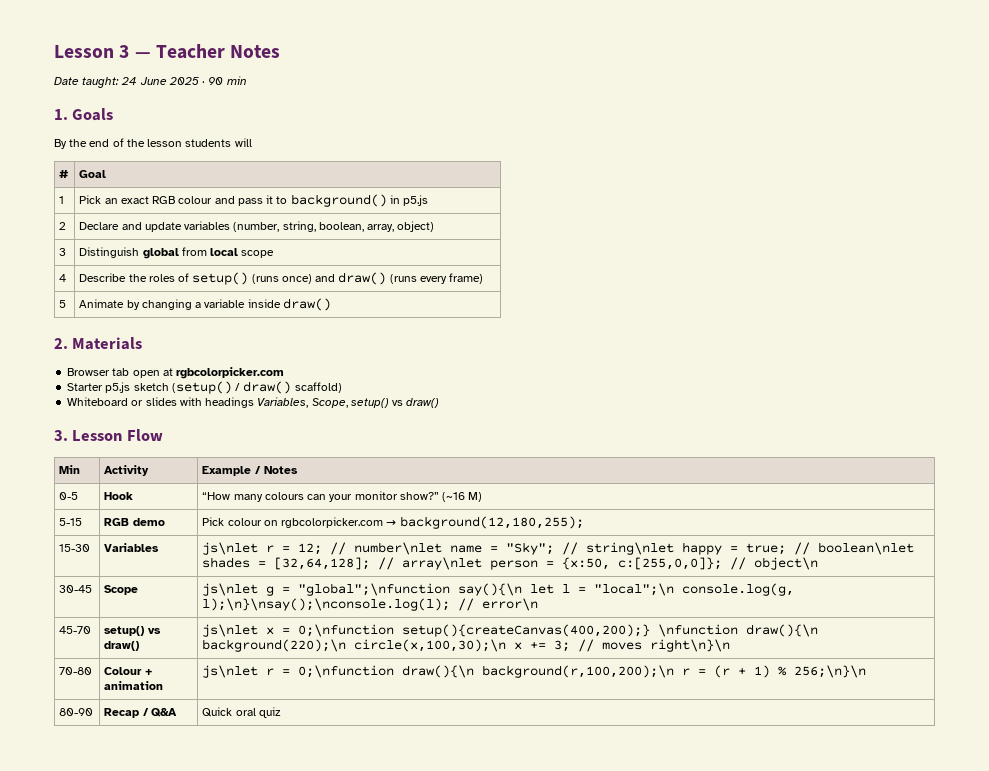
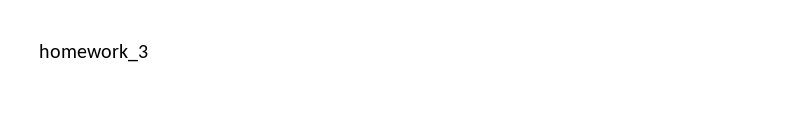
[54,44,281,59] [54,76,247,88] [54,108,114,121] [54,138,252,149] [59,170,70,178] [79,170,107,178] [59,196,65,204] [79,194,429,207] [59,222,67,230] [79,221,435,232] [59,248,67,256] [79,247,275,259] [59,274,67,282] [79,272,484,285] [59,300,67,308] [79,298,331,311] [54,337,143,350] [67,367,285,379] [67,381,342,394] [67,397,440,408] [54,429,163,441] [59,465,81,474] [104,465,150,476] [202,466,299,476] [59,492,79,500] [104,492,134,500] [202,491,483,502] [59,518,83,526] [104,518,165,526] [202,516,584,529] [59,544,91,552] [104,543,160,552] [202,542,915,555] [202,557,819,570] [59,585,93,593] [104,585,139,595] [202,583,795,596] [202,598,539,611] [59,626,92,634] [104,626,161,636] [104,641,140,651] [202,624,819,637] [202,639,731,652] [59,667,93,675] [104,667,152,675] [104,681,164,690] [202,665,867,678] [59,708,94,716] [104,707,177,718] [202,707,281,718] Lesson 3 — Teacher Notes // Date taught: 24 June 2025 · 90 min // 1. Goals // By the end of the lesson students will // # | Goal // 1 | Pick an exact RGB colour and pass it to background() in p5.js // 2 | Declare and update variables (number, string, boolean, array, object) // 3 | Distinguish global from local scope // 4 | Describe the roles of setup() (runs once) and draw() (runs every frame) // 5 | Animate by changing a variable inside draw() // 2. Materials // Browser tab open at rgbcolorpicker.com // Starter p5.js sketch (setup() / draw() scaffold) // Whiteboard or slides with headings Variables, Scope, setup() vs draw() // 3. Lesson Flow // Min | Activity | Example / Notes // 0-5 | Hook | “How many colours can your monitor show?” (~16 M) // 5-15 | RGB demo | Pick colour on rgbcolorpicker.com → background(12,180,255); // 15-30 | Variables | js\nlet r = 12; // number\nlet name = "Sky"; // string\nlet happy = true; // boolean\nlet shades = [32,64,128]; // array\nlet person = {x:50, c:[255,0,0]}; // object\n // 30-45 | Scope | js\nlet g = "global";\nfunction say(){\n let l = "local";\n console.log(g, l);\n}\nsay();\nconsole.log(l); // error\n // 45-70 | setup() vs draw() | js\nlet x = 0;\nfunction setup(){createCanvas(400,200);} \nfunction draw(){\n background(220);\n circle(x,100,30);\n x += 3; // moves right\n}\n // 70-80 | Colour + animation | js\nlet r = 0;\nfunction draw(){\n background(r,100,200);\n r = (r + 1) % 256;\n}\n // 80-90 | Recap / Q&A | Quick oral quiz -> [39,44,148,62] homework_3

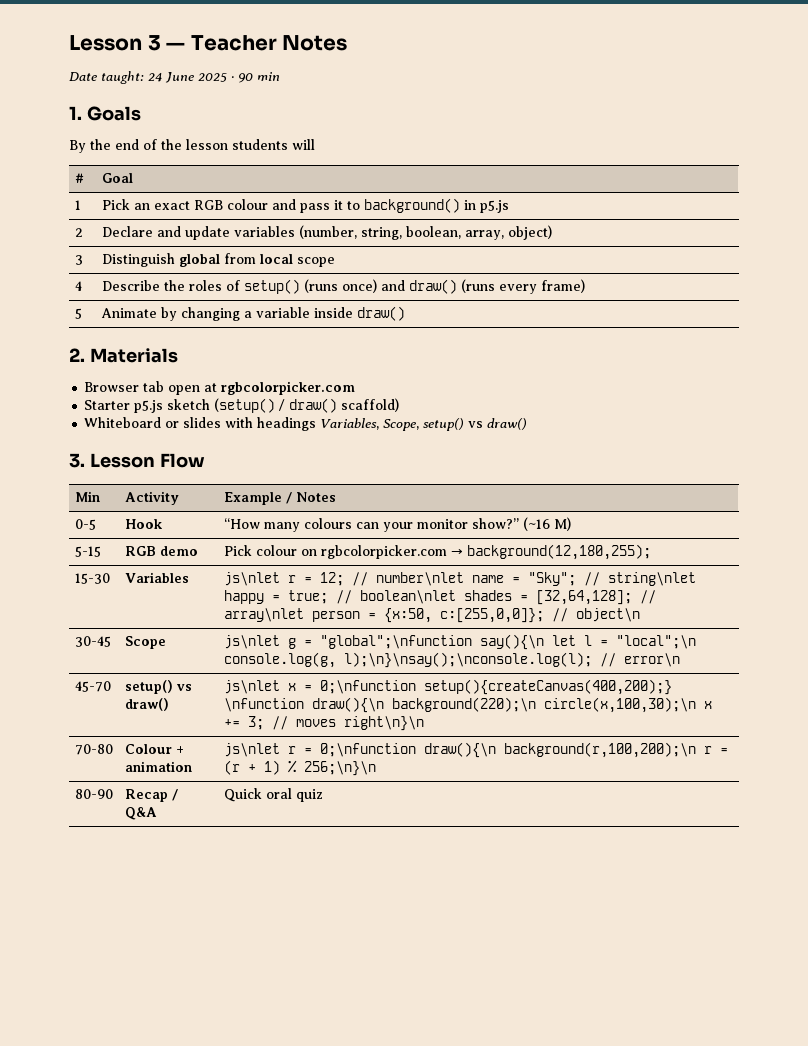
[39,44,148,62] homework_3 -> [69,35,348,51] [69,71,280,84] [69,106,141,121] [69,139,315,153] [74,173,84,183] [101,173,133,183] [74,200,81,210] [101,198,509,213] [74,228,83,237] [101,225,552,240] [74,255,83,265] [101,253,335,267] [74,281,82,291] [101,279,585,294] [74,308,82,319] [100,306,405,321] [69,348,178,363] [84,381,356,395] [84,398,400,413] [84,417,528,431] [69,453,205,468] [74,491,100,502] [124,491,179,505] [223,492,336,505] [74,519,96,530] [124,519,163,529] [223,517,571,532] [74,546,101,557] [124,546,198,556] [223,544,651,560] [74,573,110,584] [124,572,189,583] [223,572,696,586] [223,590,656,605] [223,608,640,623] [74,636,111,647] [124,636,166,649] [223,634,696,650] [223,652,680,668] [74,681,111,692] [124,680,192,694] [124,698,169,711] [223,679,672,695] [223,697,712,713] [223,716,424,731] [74,744,113,755] [124,744,184,754] [124,761,192,772] [223,742,728,758] [223,760,376,776] [74,789,113,799] [124,789,178,802] [124,807,157,820] [223,788,323,802] Lesson 3 — Teacher Notes // Date taught: 24 June 2025 · 90 min // 1. Goals // By the end of the lesson students will // # | Goal // 1 | Pick an exact RGB colour and pass it to background() in p5.js // 2 | Declare and update variables (number, string, boolean, array, object) // 3 | Distinguish global from local scope // 4 | Describe the roles of setup() (runs once) and draw() (runs every frame) // 5 | Animate by changing a variable inside draw() // 2. Materials // Browser tab open at rgbcolorpicker.com // Starter p5.js sketch (setup() / draw() scaffold) // Whiteboard or slides with headings Variables, Scope, setup() vs draw() // 3. Lesson Flow // Min | Activity | Example / Notes // 0-5 | Hook | “How many colours can your monitor show?” (~16 M) // 5-15 | RGB demo | Pick colour on rgbcolorpicker.com → background(12,180,255); // 15-30 | Variables | js\nlet r = 12; // number\nlet name = "Sky"; // string\nlet happy = true; // boolean\nlet shades = [32,64,128]; // array\nlet person = {x:50, c:[255,0,0]}; // object\n // 30-45 | Scope | js\nlet g = "global";\nfunction say(){\n let l = "local";\n console.log(g, l);\n}\nsay();\nconsole.log(l); // error\n // 45-70 | setup() vs draw() | js\nlet x = 0;\nfunction setup(){createCanvas(400,200);} \nfunction draw(){\n background(220);\n circle(x,100,30);\n x += 3; // moves right\n}\n // 70-80 | Colour + animation | js\nlet r = 0;\nfunction draw(){\n background(r,100,200);\n r = (r + 1) % 256;\n}\n // 80-90 | Recap / Q&A | Quick oral quiz

